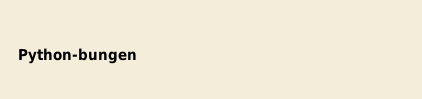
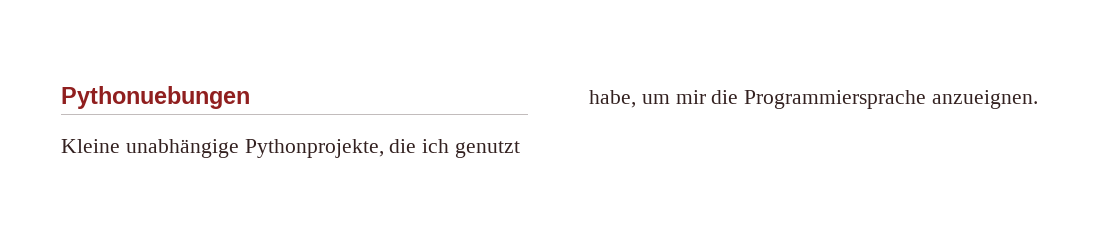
[18,48,137,64] Python-bungen -> [61,86,250,109] [61,139,521,158] [589,90,1039,109] Pythonuebungen // Kleine unabhängige Pythonprojekte, die ich genutzt habe, um mir die Programmiersprache anzueignen.

